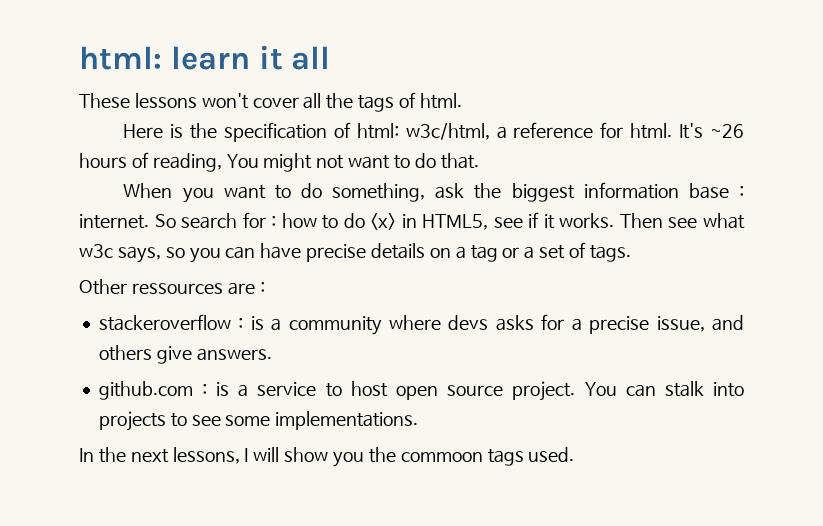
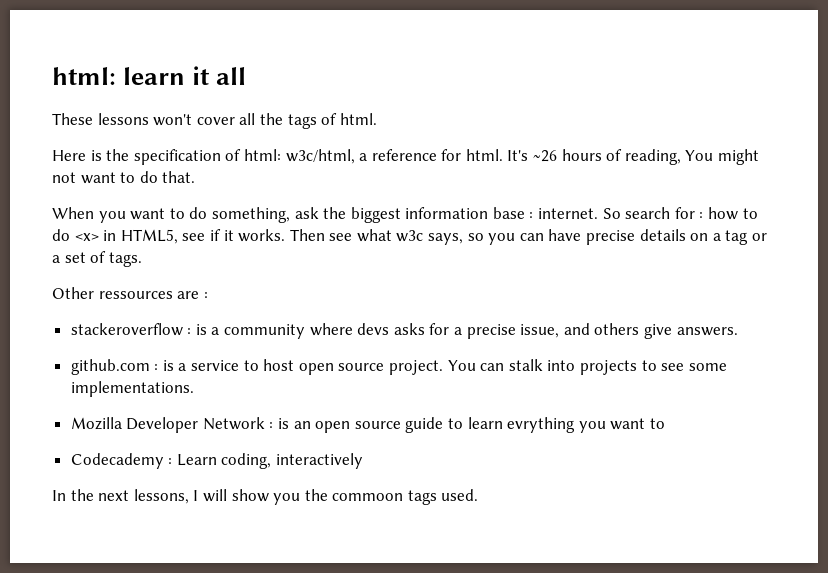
(419, 420) none -> [70,417,665,433] [70,453,364,469] // Mozilla Developer Network : is an open source guide to learn evrything you want to // Codecademy : Learn coding, interactively

